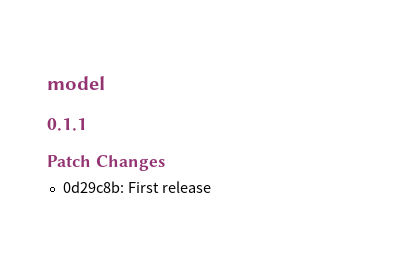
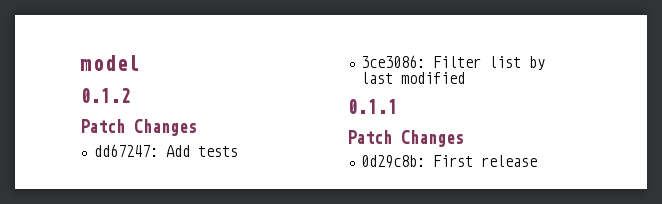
(105, 83) none -> [80,88,130,103] [80,119,197,136] [93,144,238,157] [360,55,545,70] [360,72,465,84] // 0.1.2 // Patch Changes // dd67247: Add tests // 3ce3086: Filter list by last modified

